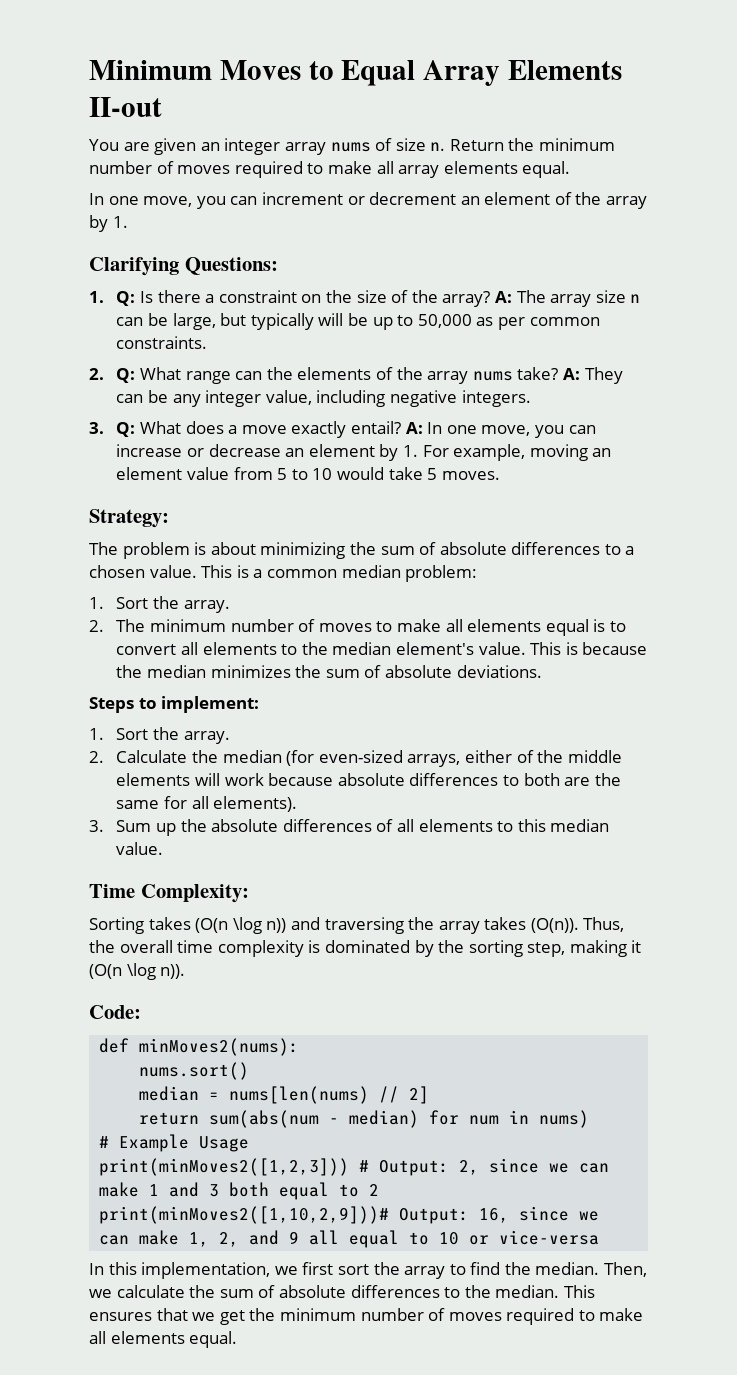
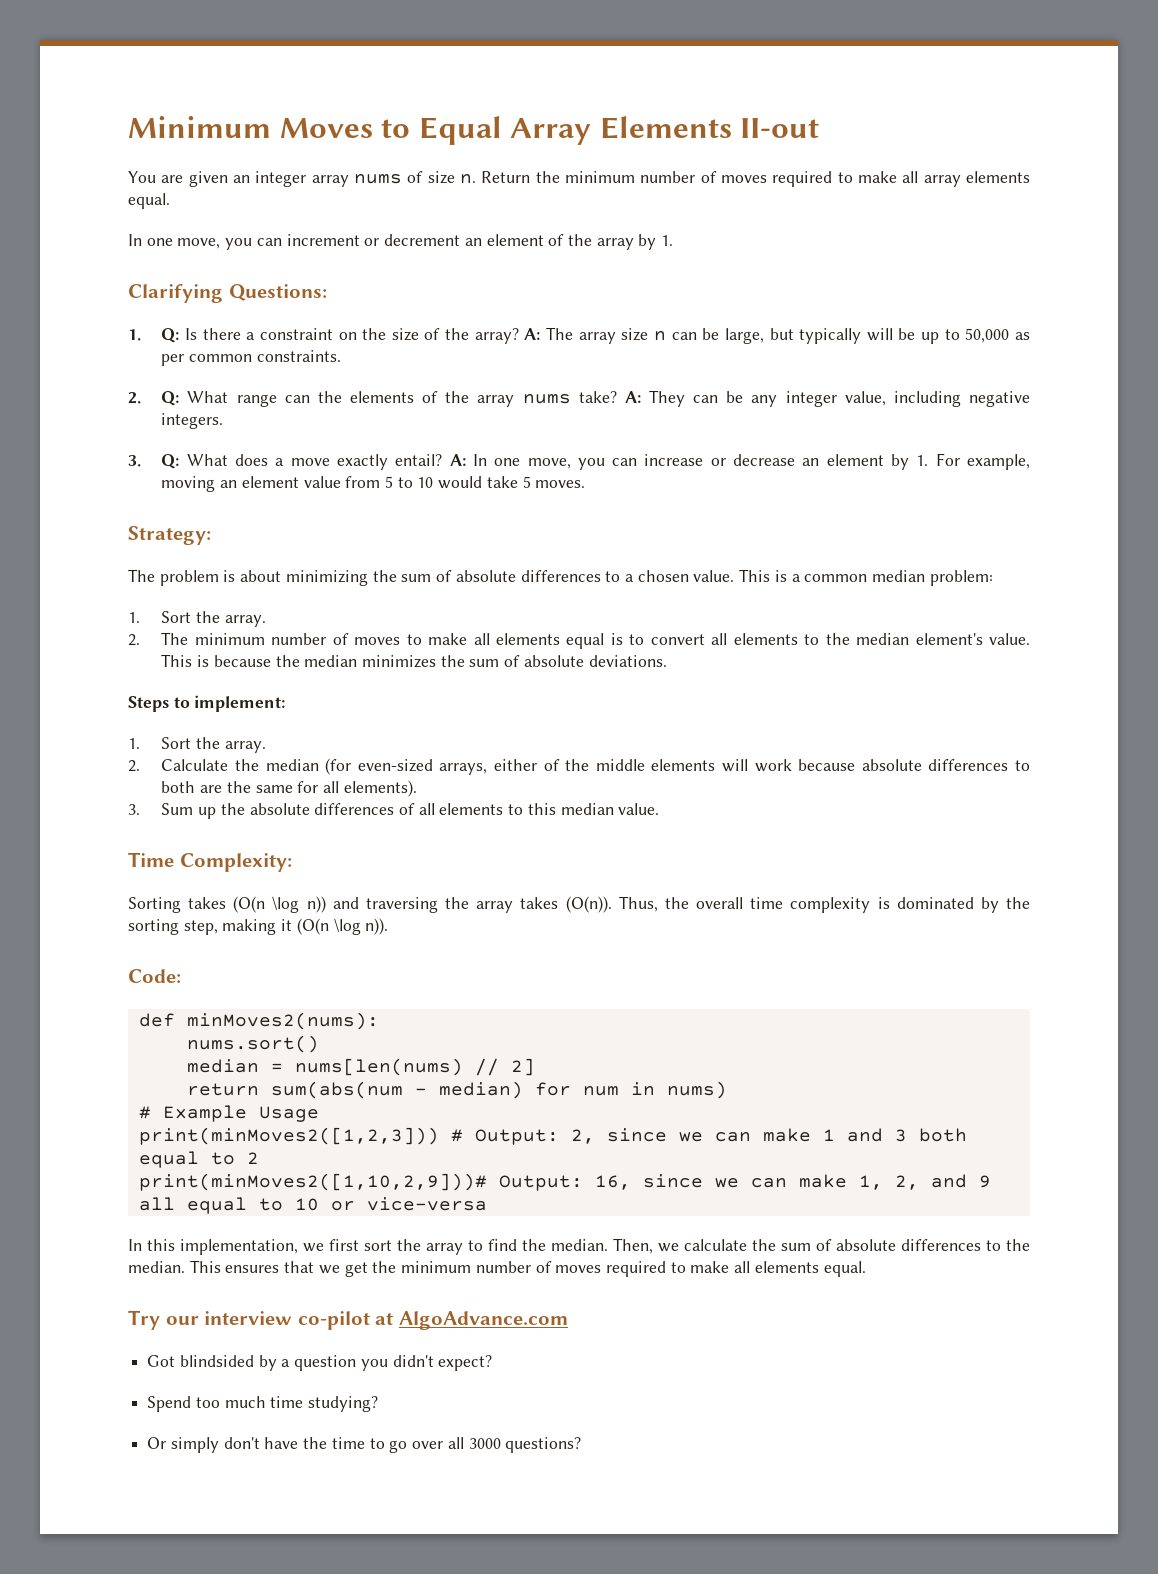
(238, 1339) none -> [128,1310,568,1330] [147,1355,493,1371] [147,1396,379,1412] [147,1437,582,1453] // Try our interview co-pilot at AlgoAdvance.com // Got blindsided by a question you didn't expect? // Spend too much time studying? // Or simply don't have the time to go over all 3000 questions?

